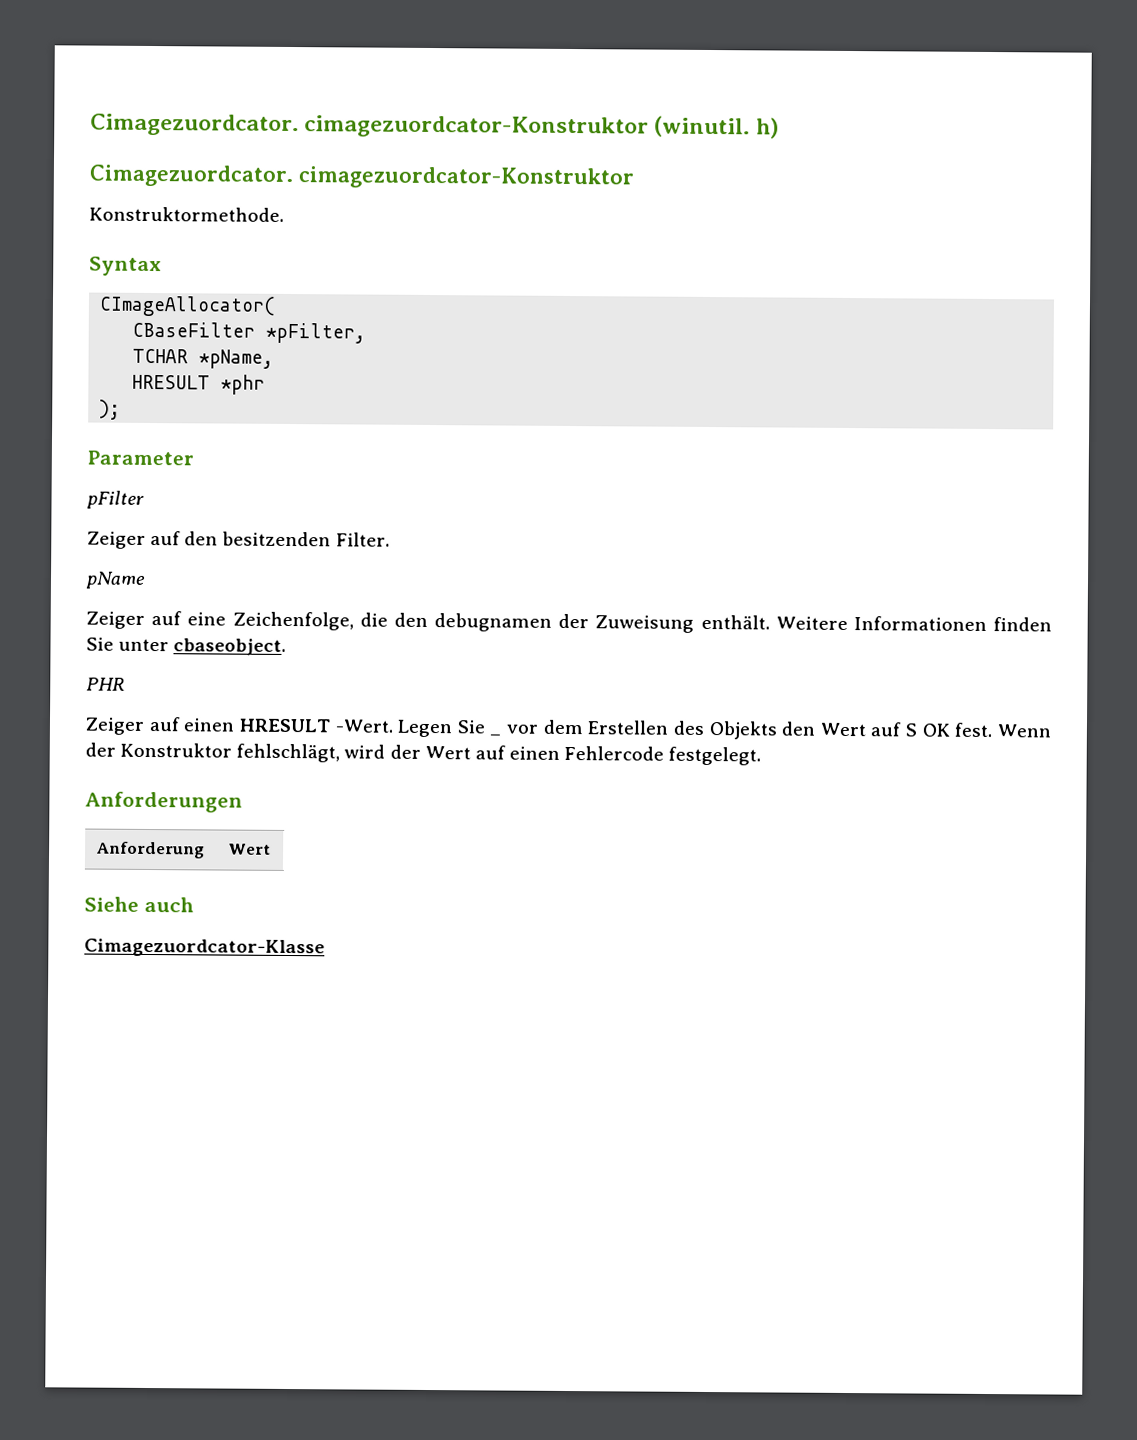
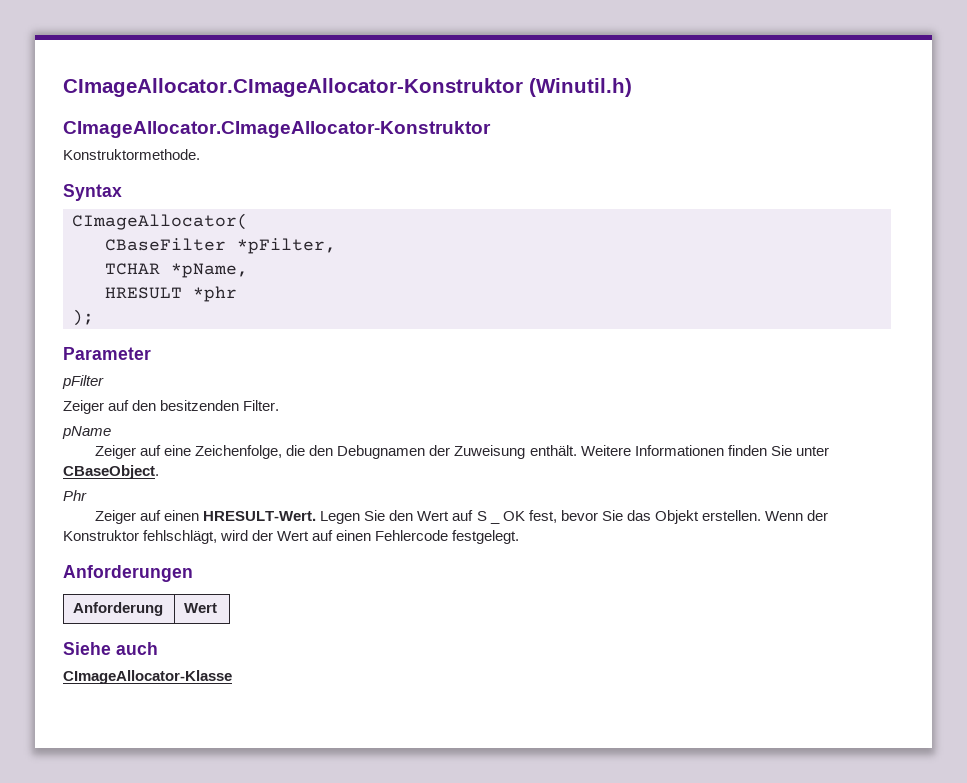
[90,113,779,139] [89,164,634,190] Cimagezuordcator. cimagezuordcator-Konstruktor (winutil. h) // Cimagezuordcator. cimagezuordcator-Konstruktor -> [63,78,632,97] [63,121,491,138] CImageAllocator.CImageAllocator-Konstruktor (Winutil.h) // CImageAllocator.CImageAllocator-Konstruktor
[434,613,553,632] debugnamen -> [337,445,426,459] Debugnamen
[173,638,287,656] [86,677,125,691] cbaseobject. // PHR -> [63,465,159,479] [63,490,87,501] CBaseObject. // Phr
[238,718,993,740] HRESULT -Wert. Legen Sie _ vor dem Erstellen des Objekts den Wert auf S OK fest. -> [203,510,487,524] [489,521,500,524] [502,510,761,524] HRESULT-Wert. Legen Sie den Wert auf S _ OK fest, bevor Sie das Objekt erstellen.
[84,938,325,958] Cimagezuordcator-Klasse -> [63,670,232,684] CImageAllocator-Klasse

